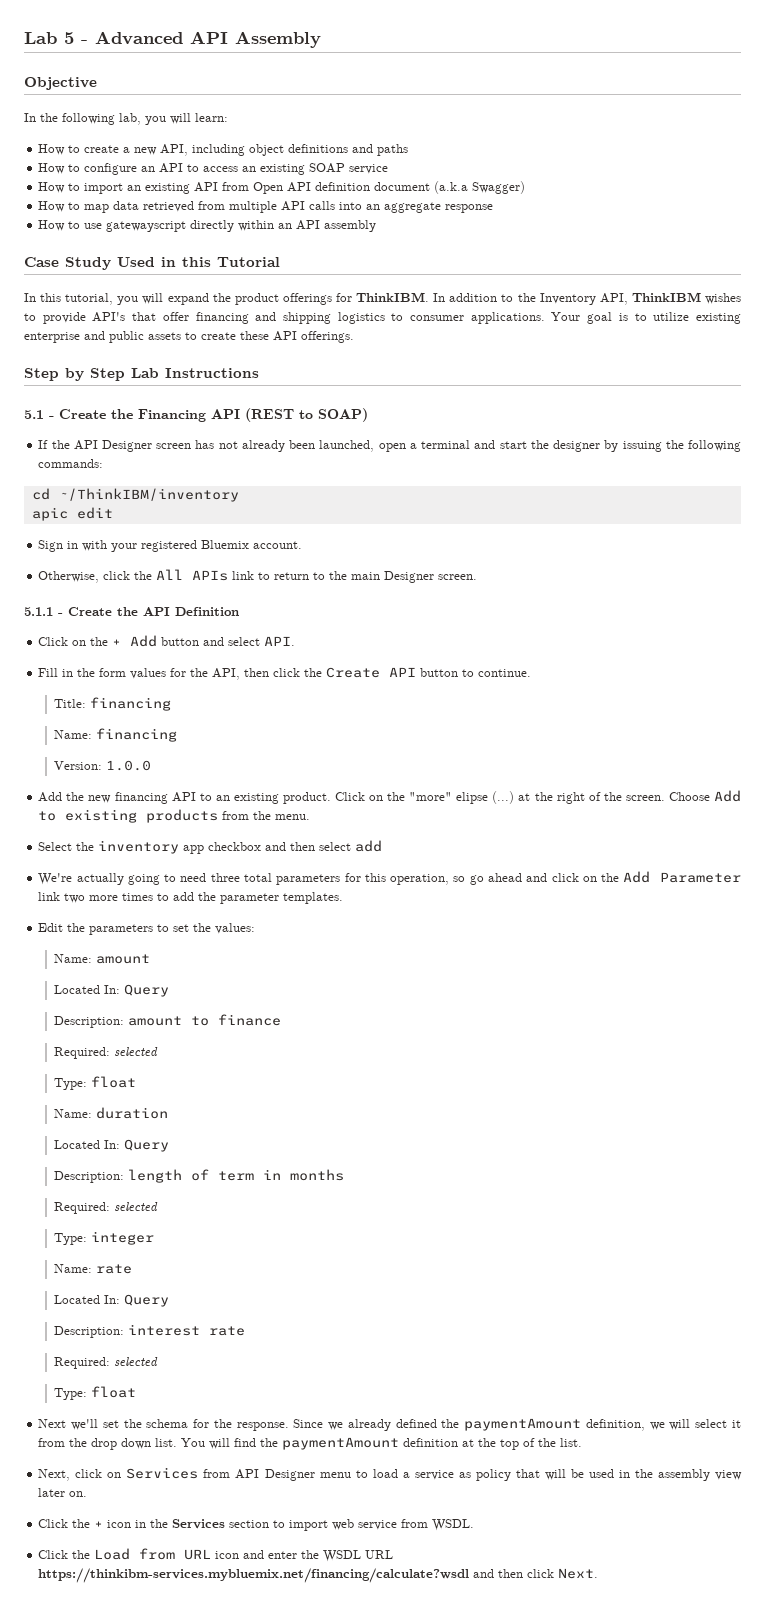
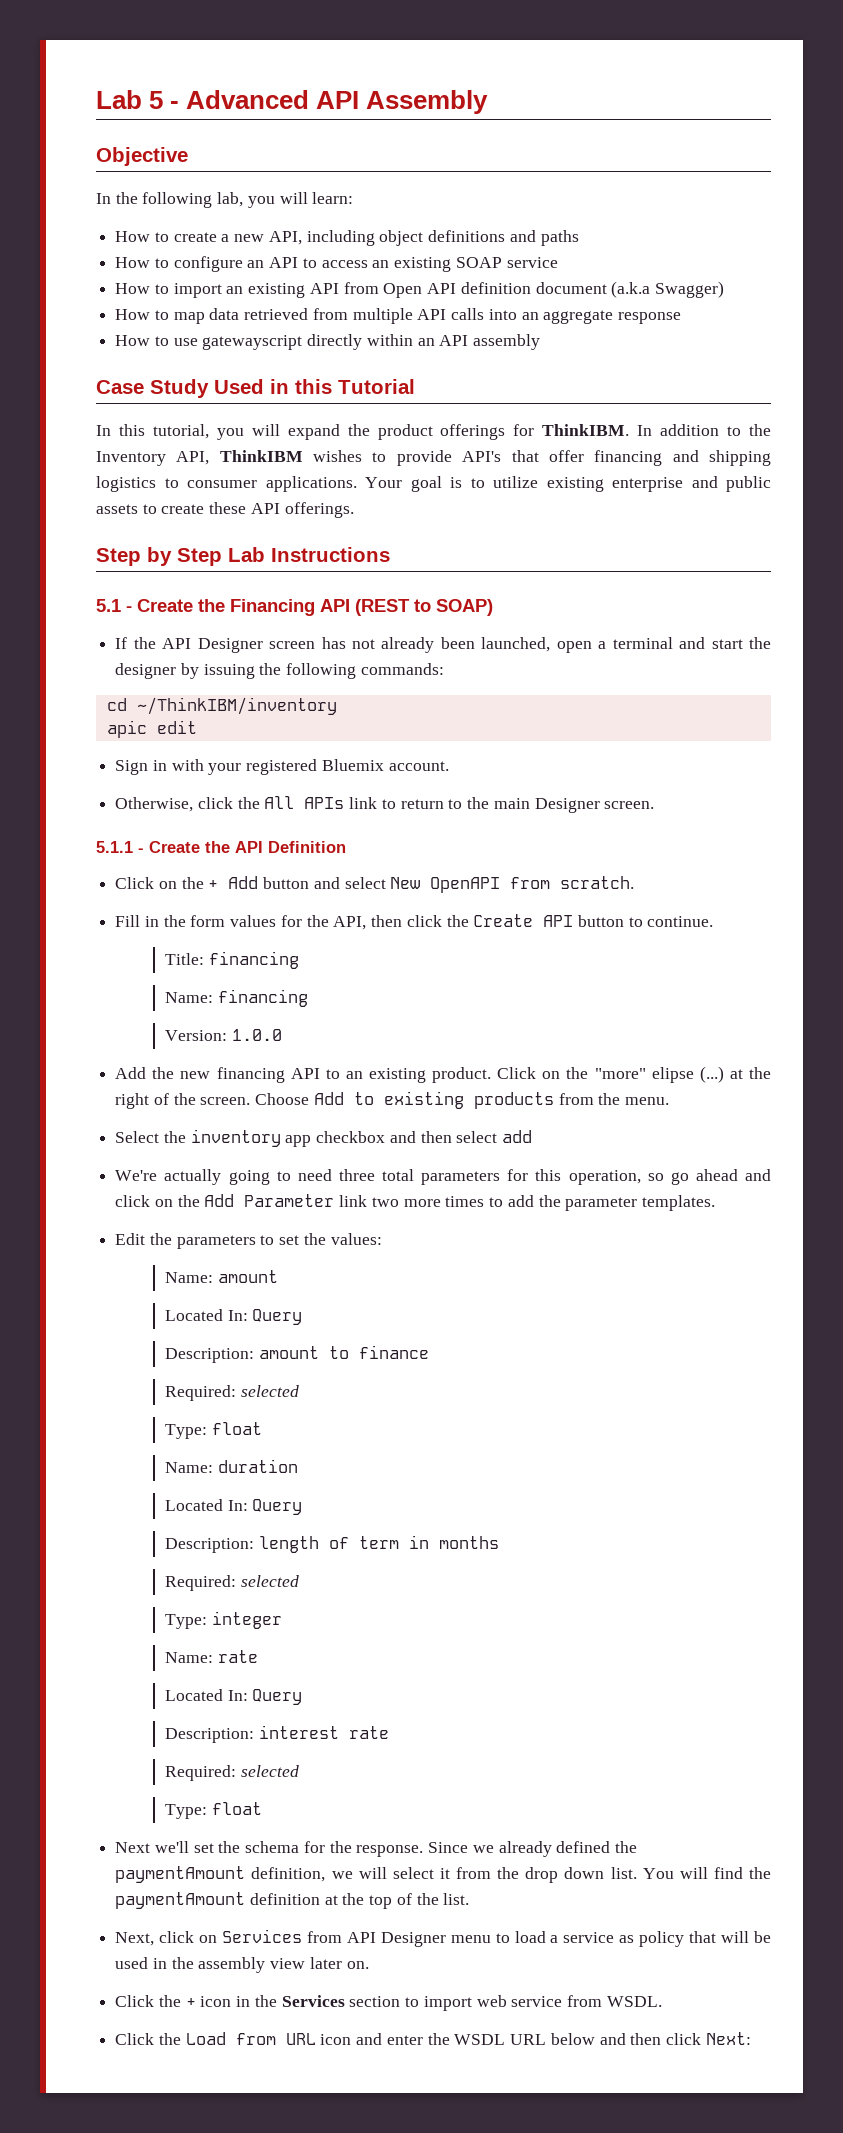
[264,636,296,646] API. -> [390,876,635,893] New OpenAPI from scratch.
[38,1568,470,1583] https://thinkibm-services.mybluemix.net/financing/calculate?wsdl -> [550,2033,595,2045] below
[558,1568,599,1579] Next. -> [705,2032,751,2045] Next:

